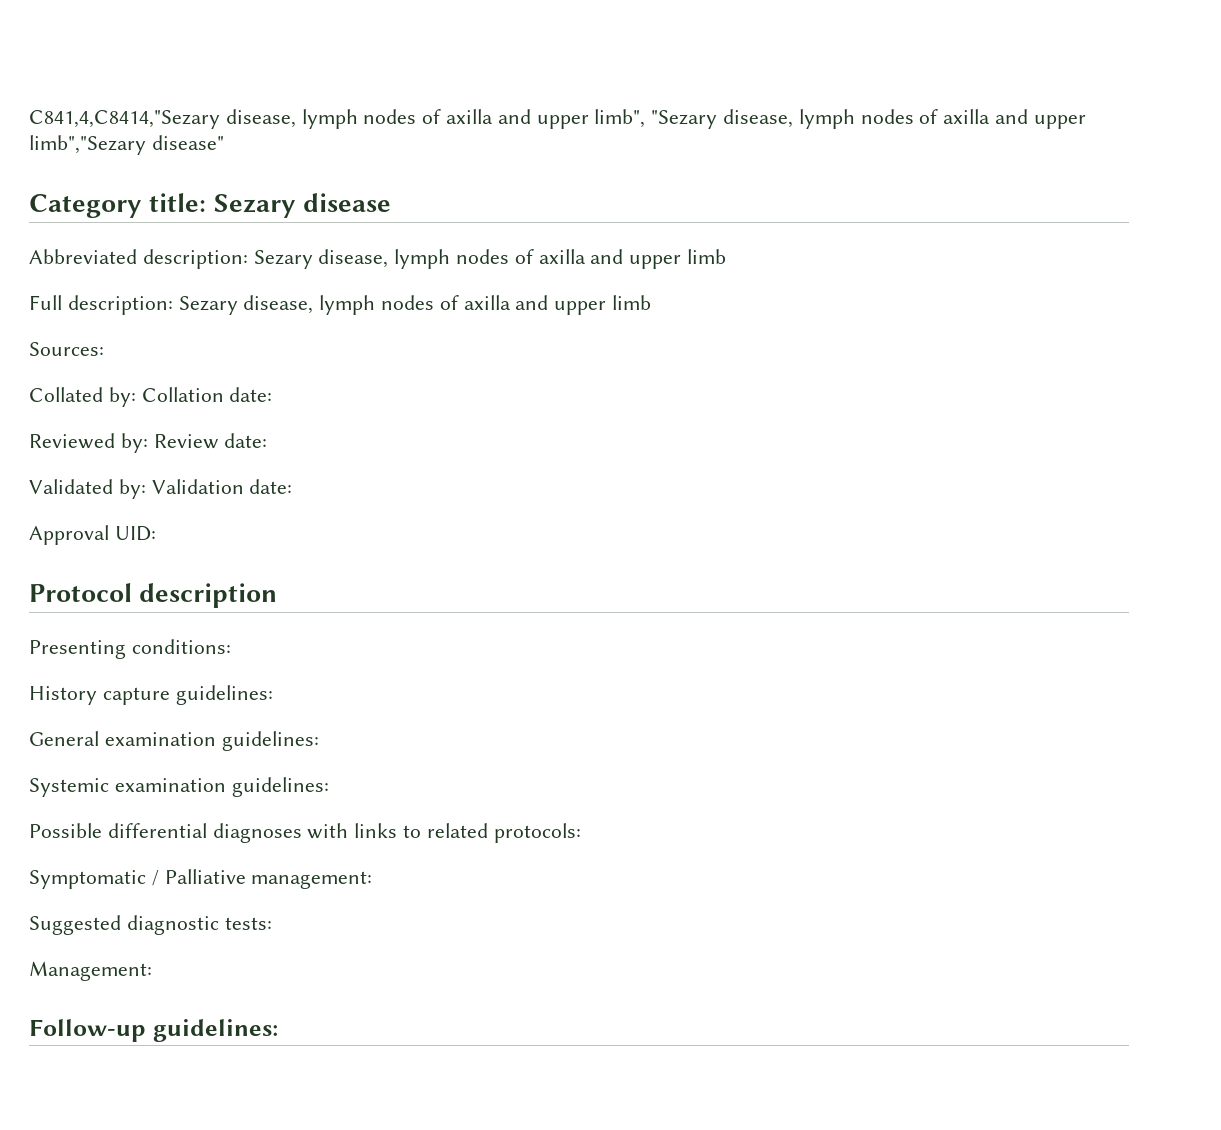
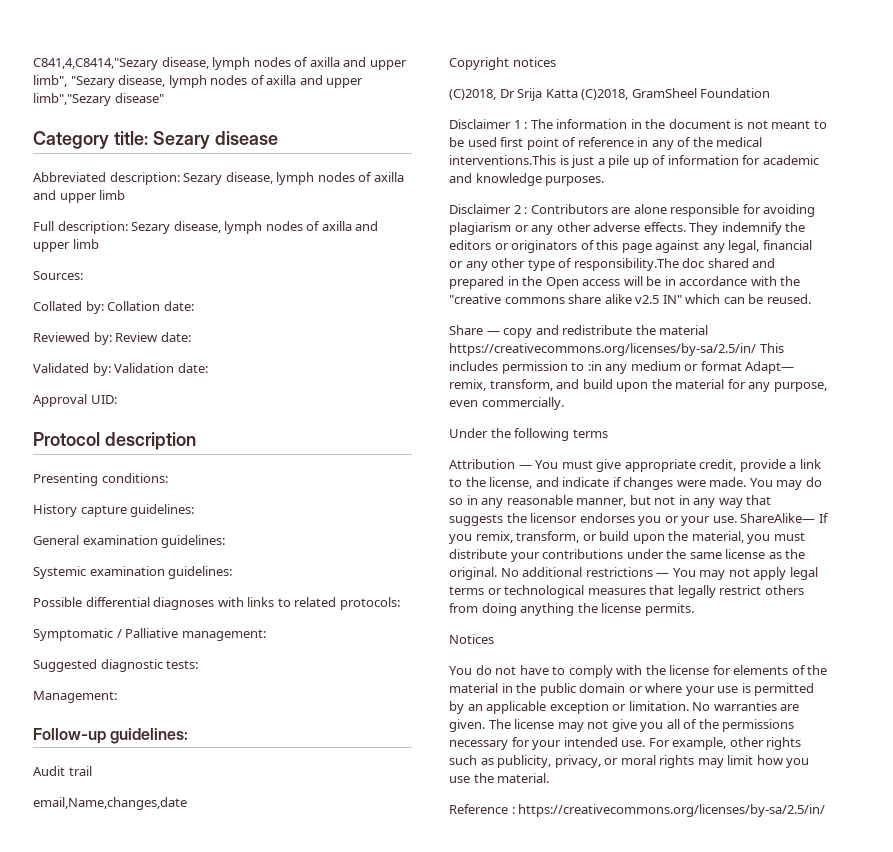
(278, 1030) none -> [33,766,92,776] [33,797,187,810] [449,57,556,70] [449,88,771,101] [449,119,827,129] [449,137,763,150] [449,155,819,168] [449,173,605,186] [449,204,816,217] [449,222,806,235] [449,240,812,253] [449,258,776,271] [449,276,801,289] [449,294,811,304] [449,325,709,338] [449,343,784,356] [449,361,795,374] [449,379,827,392] [449,397,564,410] [449,428,608,441] [449,459,821,472] [449,477,822,490] [449,495,772,508] [449,513,829,526] [449,531,805,544] [449,549,806,562] [449,567,818,580] [449,585,804,598] [449,603,694,616] [449,634,494,644] [449,665,828,678] [449,683,815,696] [449,701,800,714] [449,719,795,732] [449,737,802,750] [449,755,810,768] [449,773,550,783] [449,804,826,817] // Audit trail // email,Name,changes,date // Copyright notices // (C)2018, Dr Srija Katta (C)2018, GramSheel Foundation // Disclaimer 1 : The information in the document is not meant to be used first point of reference in any of the medical interventions.This is just a pile up of information for academic and knowledge purposes. // Disclaimer 2 : Contributors are alone responsible for avoiding plagiarism or any other adverse effects. They indemnify the editors or originators of this page against any legal, financial or any other type of responsibility.The doc shared and prepared in the Open access will be in accordance with the "creative commons share alike v2.5 IN" which can be reused. // Share — copy and redistribute the material https://creativecommons.org/licenses/by-sa/2.5/in/ This includes permission to :in any medium or format Adapt— remix, transform, and build upon the material for any purpose, even commercially. // Under the following terms // Attribution — You must give appropriate credit, provide a link to the license, and indicate if changes were made. You may do so in any reasonable manner, but not in any way that suggests the licensor endorses you or your use. ShareAlike— If you remix, transform, or build upon the material, you must distribute your contributions under the same license as the original. No additional restrictions — You may not apply legal terms or technological measures that legally restrict others from doing anything the license permits. // Notices // You do not have to comply with the license for elements of the material in the public domain or where your use is permitted by an applicable exception or limitation. No warranties are given. The license may not give you all of the permissions necessary for your intended use. For example, other rights such as publicity, privacy, or moral rights may limit how you use the material. // Reference : https://creativecommons.org/licenses/by-sa/2.5/in/

